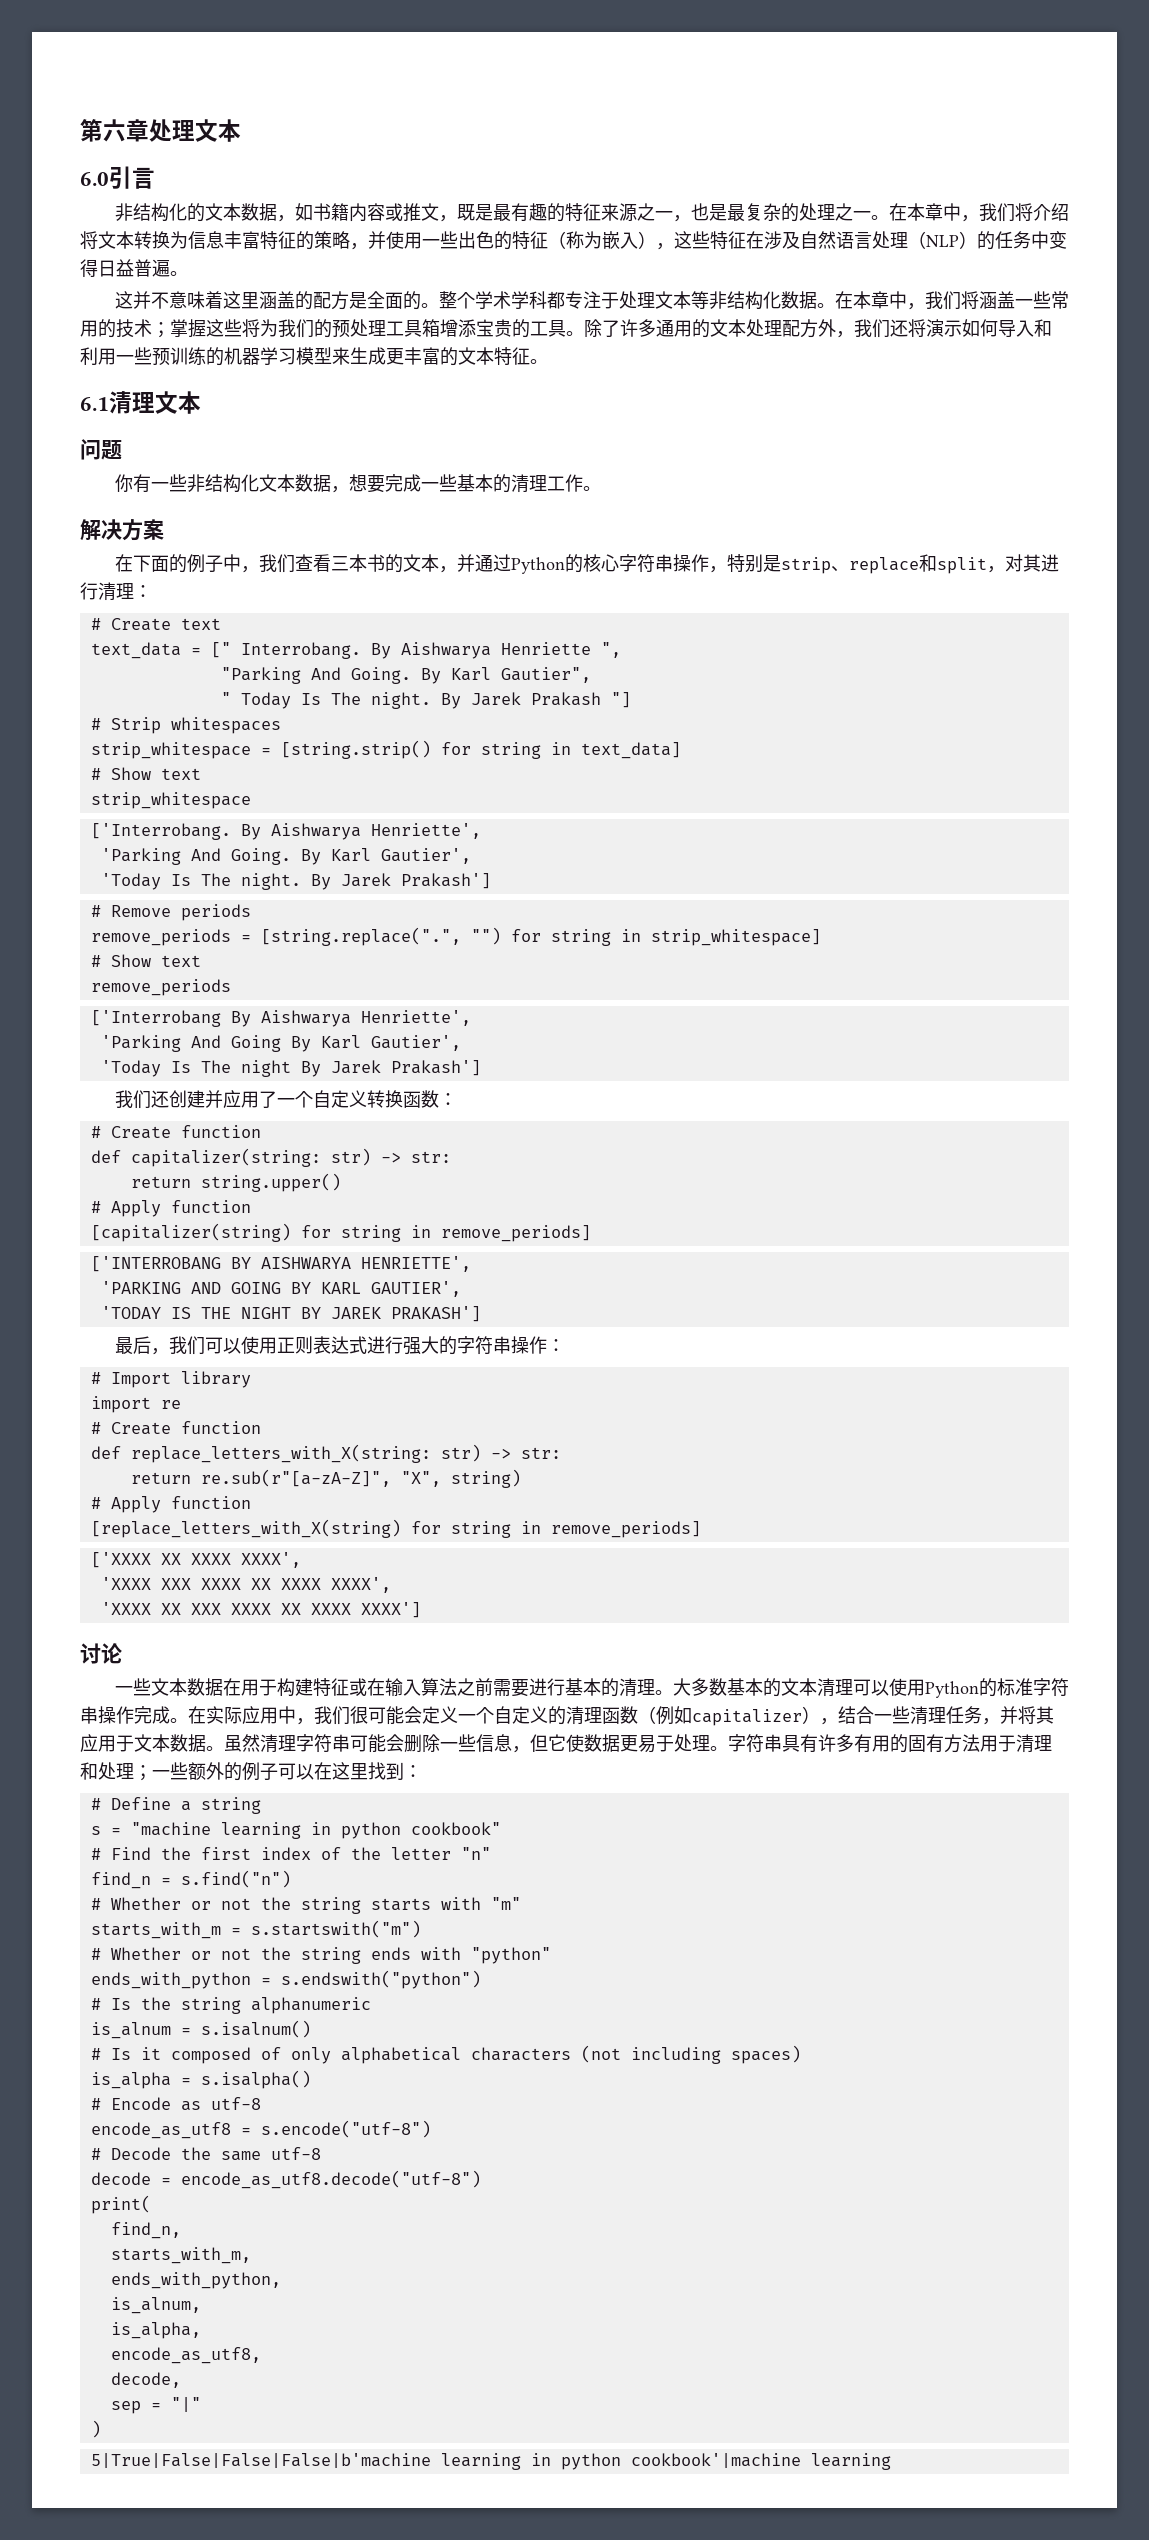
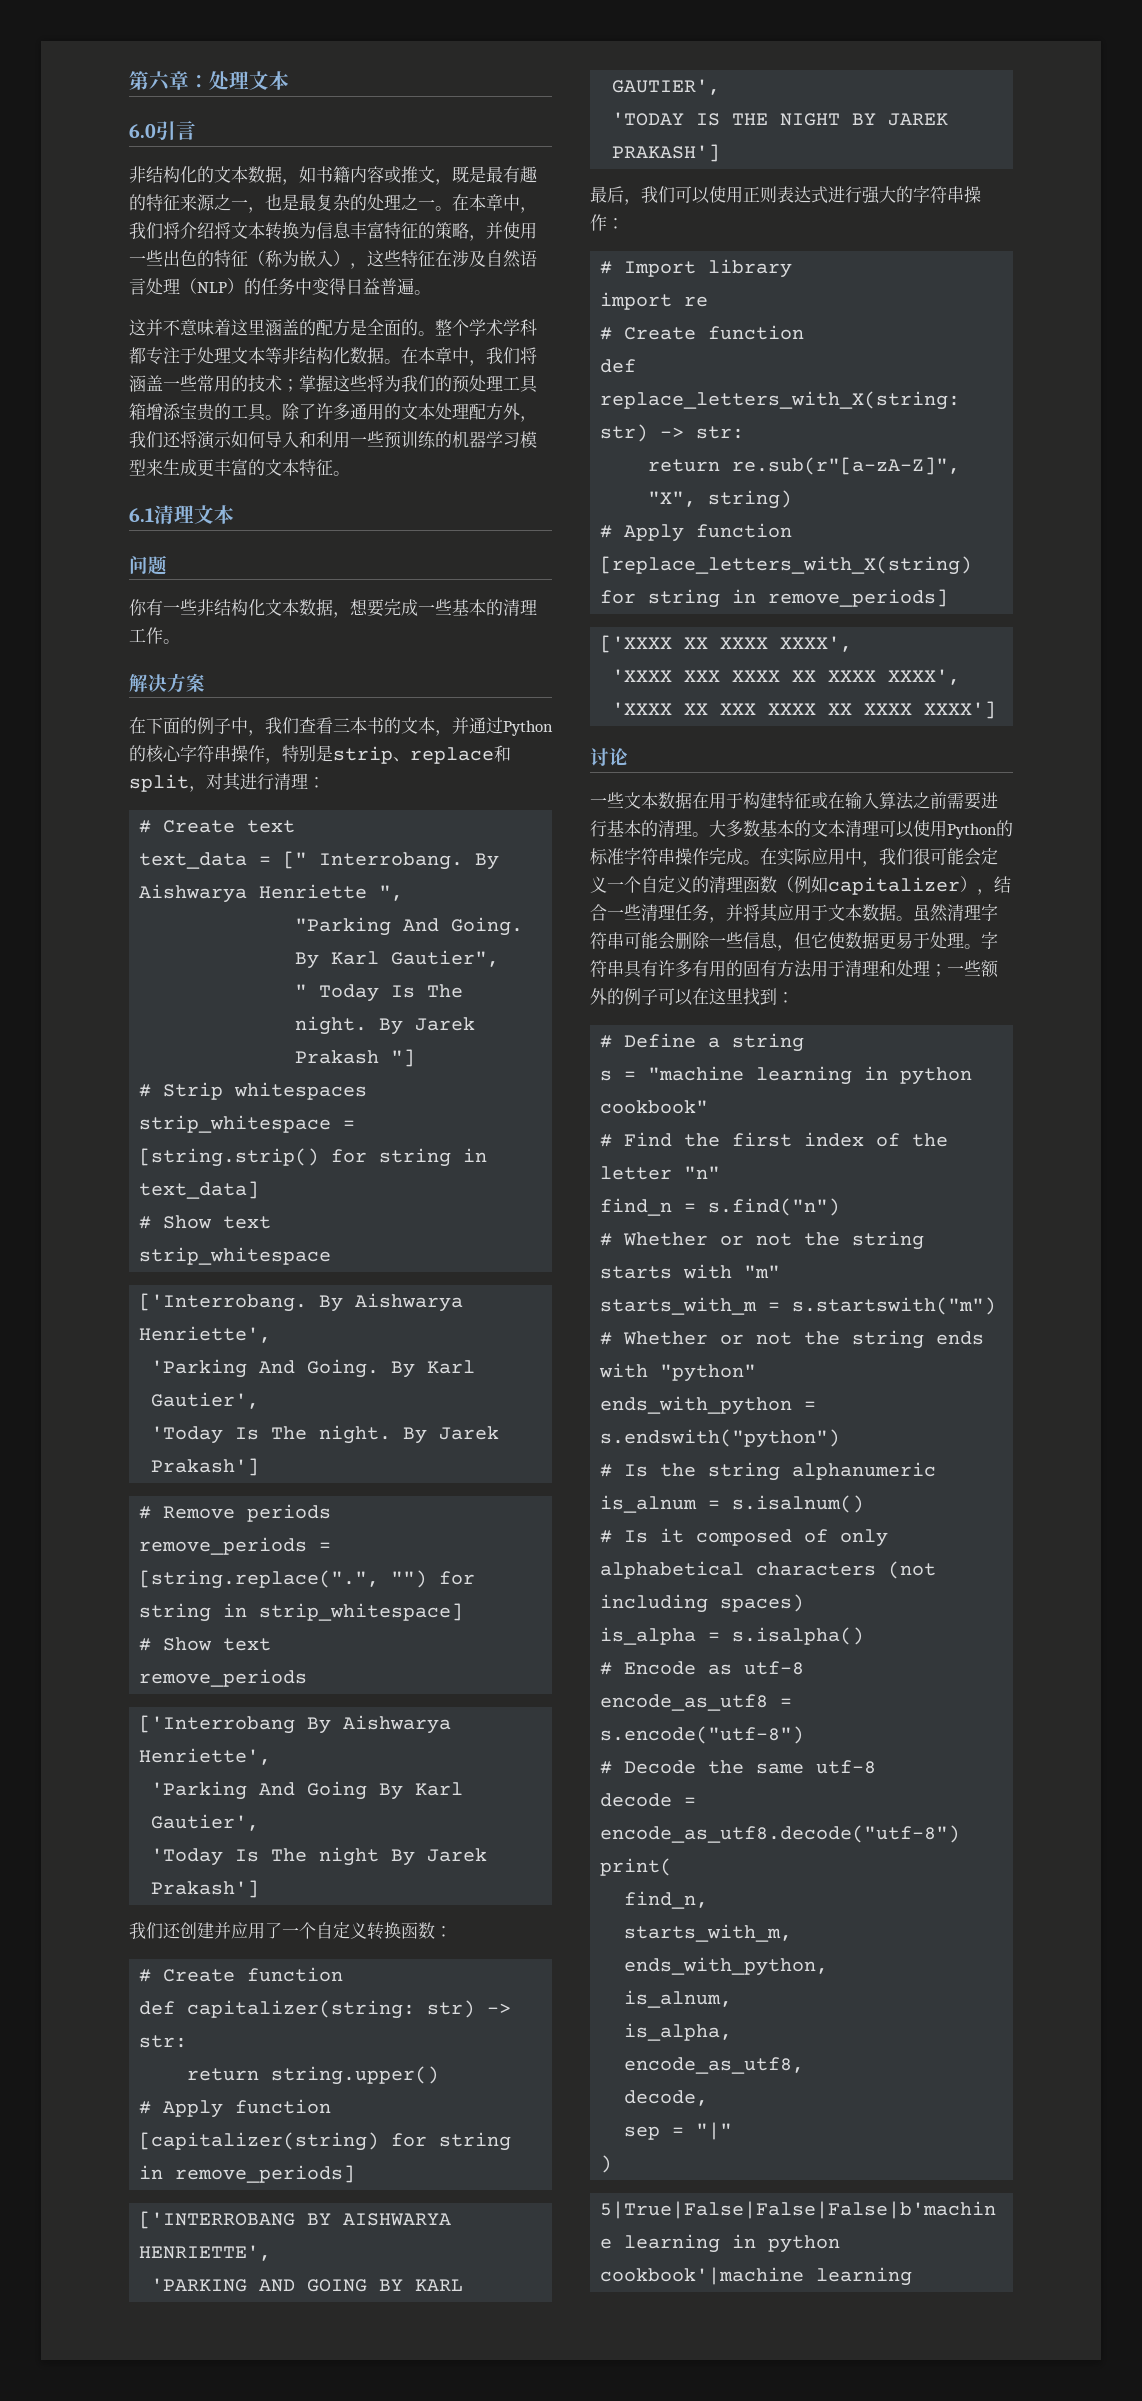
(149, 130) none -> [189,75,209,88] ：

